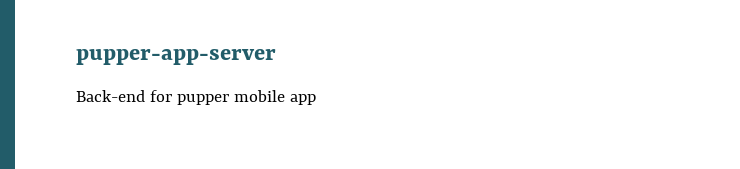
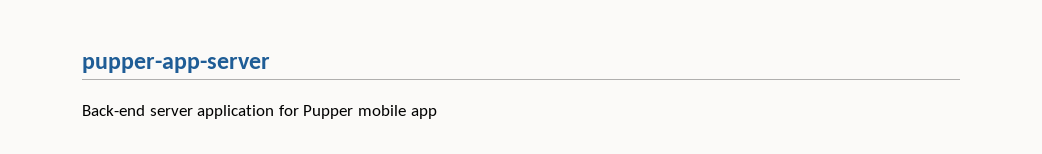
[149,90,229,105] for pupper -> [149,105,354,119] server application for Pupper

